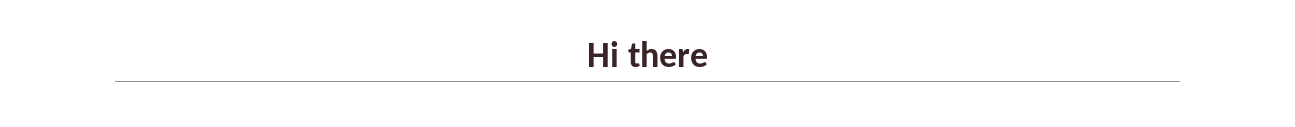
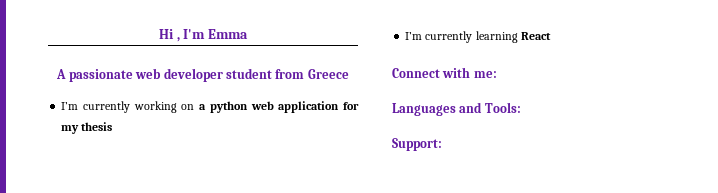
[628,41,709,67] there -> [176,29,249,42] [56,68,349,82] [61,101,359,113] [61,122,113,134] [405,31,551,43] [392,67,497,78] [392,102,521,116] [392,138,442,151] , I'm Emma // A passionate web developer student from Greece // I’m currently working on a python web application for my thesis // I’m currently learning React // Connect with me: // Languages and Tools: // Support:

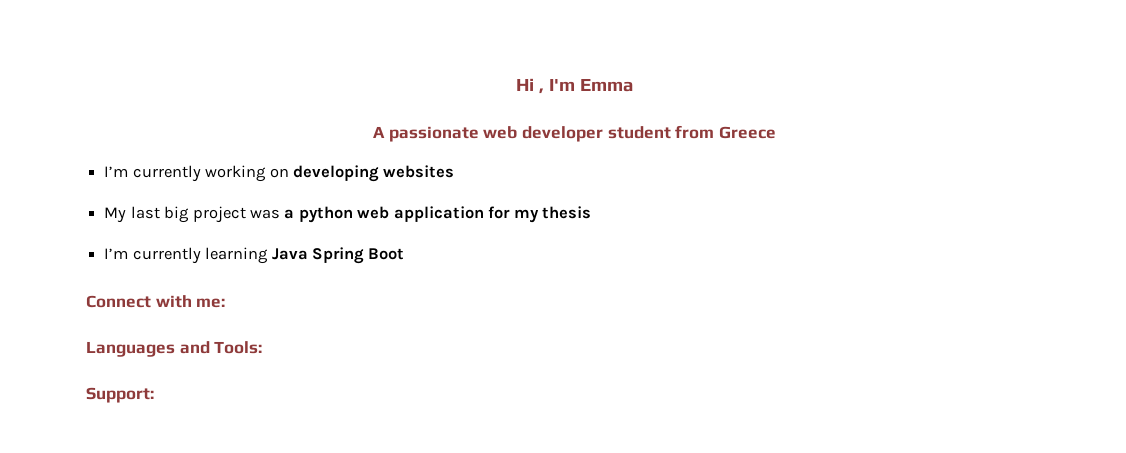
(195, 107) none -> [292,165,455,182] [104,206,280,223] developing websites // My last big project was
[520,32,551,40] React -> [271,247,405,264] Java Spring Boot

